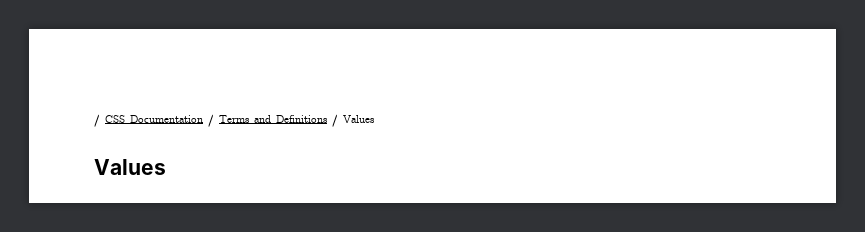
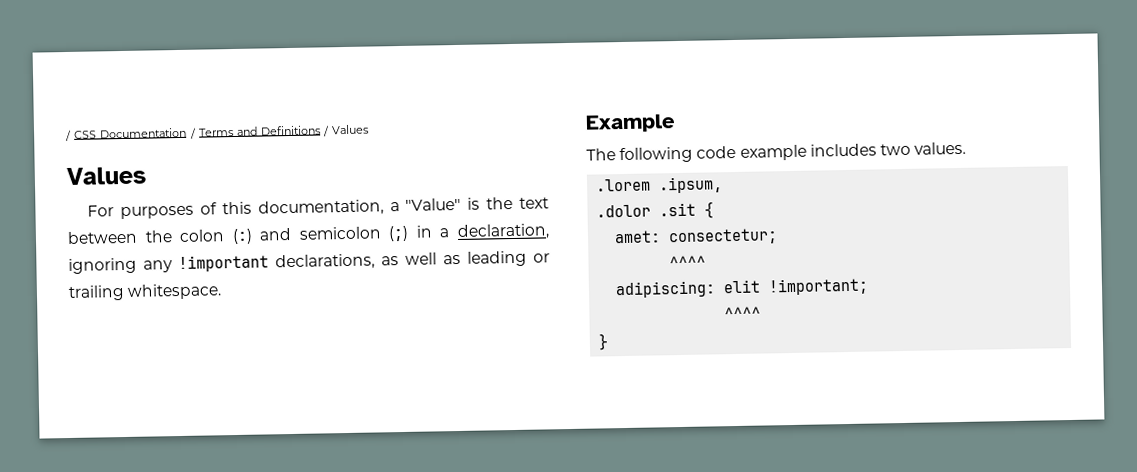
(166, 167) none -> [87,196,549,220] [67,223,550,245] [68,250,550,274] [68,283,223,301] [585,114,676,133] [586,141,967,164] [595,176,724,194] [596,201,715,219] [614,228,779,246] [669,255,707,269] [615,277,870,299] [724,306,762,320] [598,333,610,351] // For purposes of this documentation, a "Value" is the text between the colon (:) and semicolon (;) in a declaration, ignoring any !important declarations, as well as leading or trailing whitespace. // Example // The following code example includes two values. // .lorem .ipsum, // .dolor .sit { // amet: consectetur; // ^^^^ // adipiscing: elit !important; // ^^^^ // }

